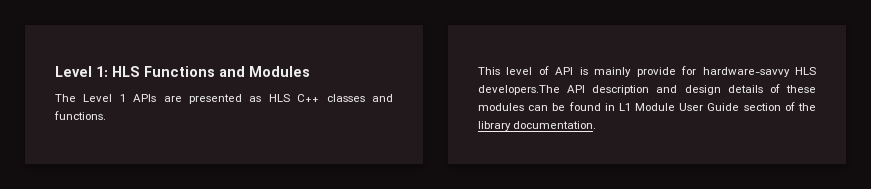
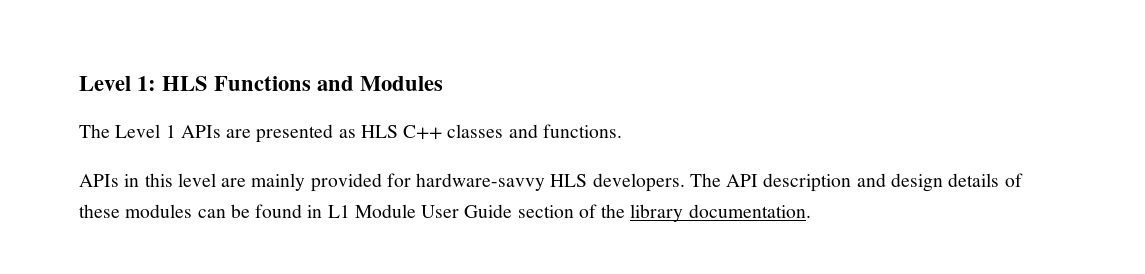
[478,66,676,77] This level of API is mainly provide -> [79,173,382,192] APIs in this level are mainly provided
[478,85,560,95] developers.The -> [592,173,721,192] developers. The

